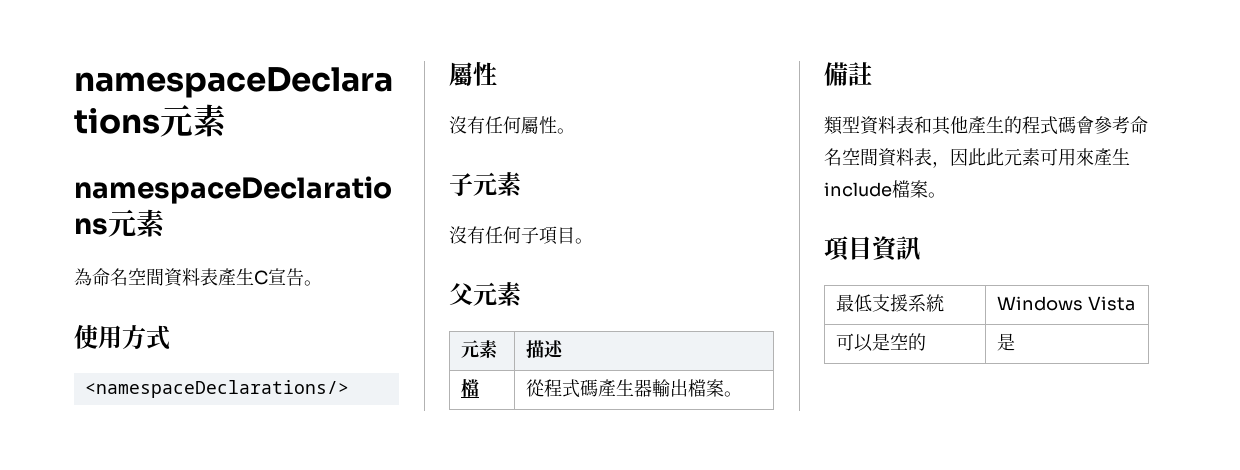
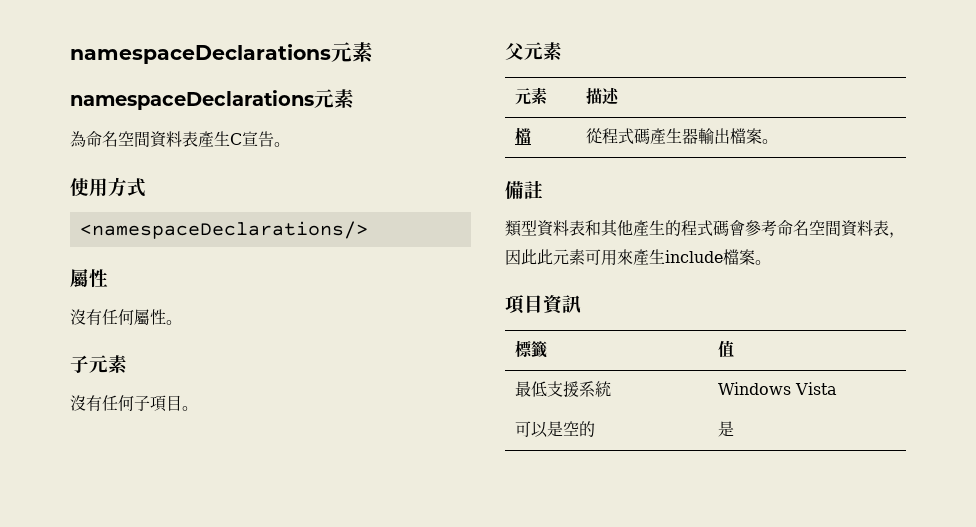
(920, 248) none -> [514,340,547,358] [717,340,734,358] // 標籤 | 值

